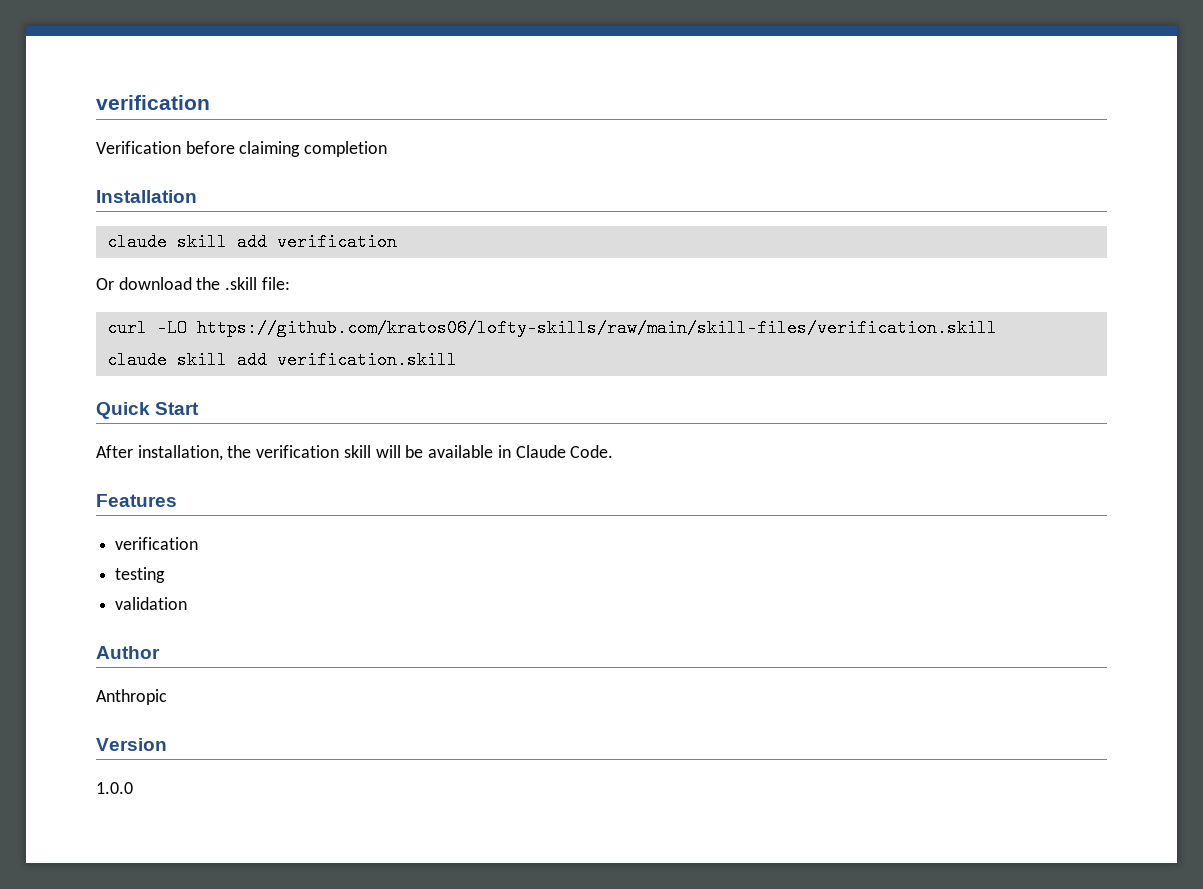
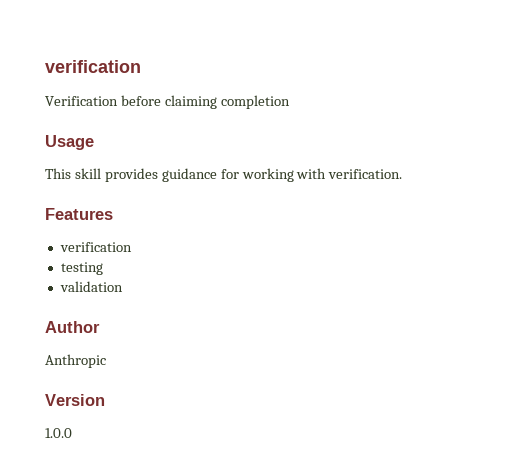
[96,190,197,203] [106,233,397,251] [96,277,290,290] [106,319,997,337] [106,351,457,369] [96,402,200,419] [96,445,614,461] Installation // claude skill add verification // Or download the .skill file: // curl -LO https://github.com/kratos06/lofty-skills/raw/main/skill-files/verification.skill // claude skill add verification.skill // Quick Start // After installation, the verification skill will be available in Claude Code. -> [45,135,94,150] [45,168,403,182] Usage // This skill provides guidance for working with verification.

